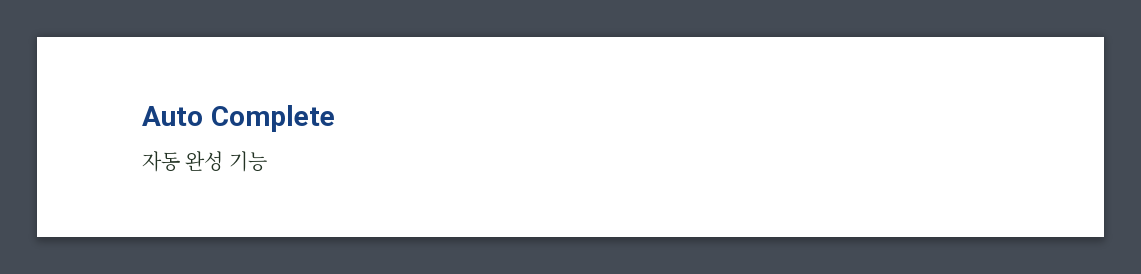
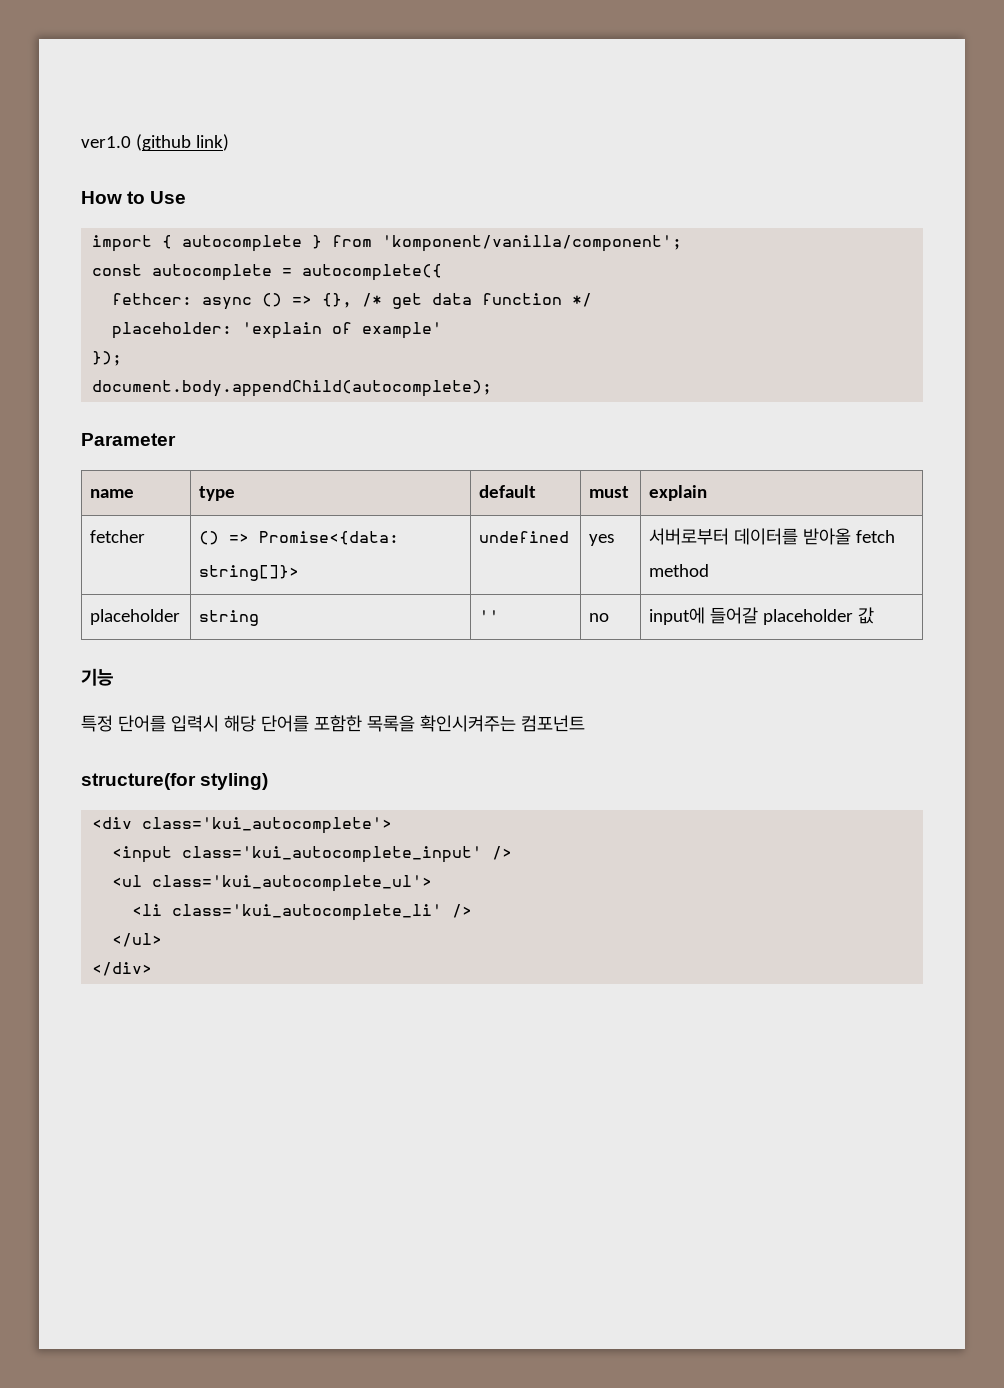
[142,105,335,132] [142,151,267,172] Auto Complete // 자동 완성 기능 -> [81,134,229,151] [81,191,187,204] [92,235,683,252] [92,264,443,281] [112,293,593,310] [112,322,443,339] [92,351,123,366] [92,380,493,397] [81,433,176,446] [90,489,135,498] [199,486,236,501] [479,485,537,498] [589,486,630,498] [649,485,708,501] [90,530,146,543] [199,531,400,545] [199,565,300,581] [479,531,570,543] [589,534,615,546] [649,528,896,545] [649,564,710,577] [90,609,181,625] [199,610,260,626] [479,610,500,622] [589,613,610,622] [649,607,875,625] [81,668,113,686] [81,715,585,732] [81,773,269,790] [92,817,393,834] [112,846,513,863] [112,875,433,892] [132,904,473,921] [112,933,163,947] [92,962,153,976] ver1.0 (github link) // How to Use // import { autocomplete } from 'komponent/vanilla/component'; // const autocomplete = autocomplete({ // fethcer: async () => {}, /* get data function */ // placeholder: 'explain of example' // }); // document.body.appendChild(autocomplete); // Parameter // name | type | default | must | explain // fetcher | () => Promise<{data: string[]}> | undefined | yes | 서버로부터 데이터를 받아올 fetch method // placeholder | string | '' | no | input에 들어갈 placeholder 값 // 기능 // 특정 단어를 입력시 해당 단어를 포함한 목록을 확인시켜주는 컴포넌트 // structure(for styling) // <div class='kui_autocomplete'> // <input class='kui_autocomplete_input' /> // <ul class='kui_autocomplete_ul'> // <li class='kui_autocomplete_li' /> // </ul> // </div>

